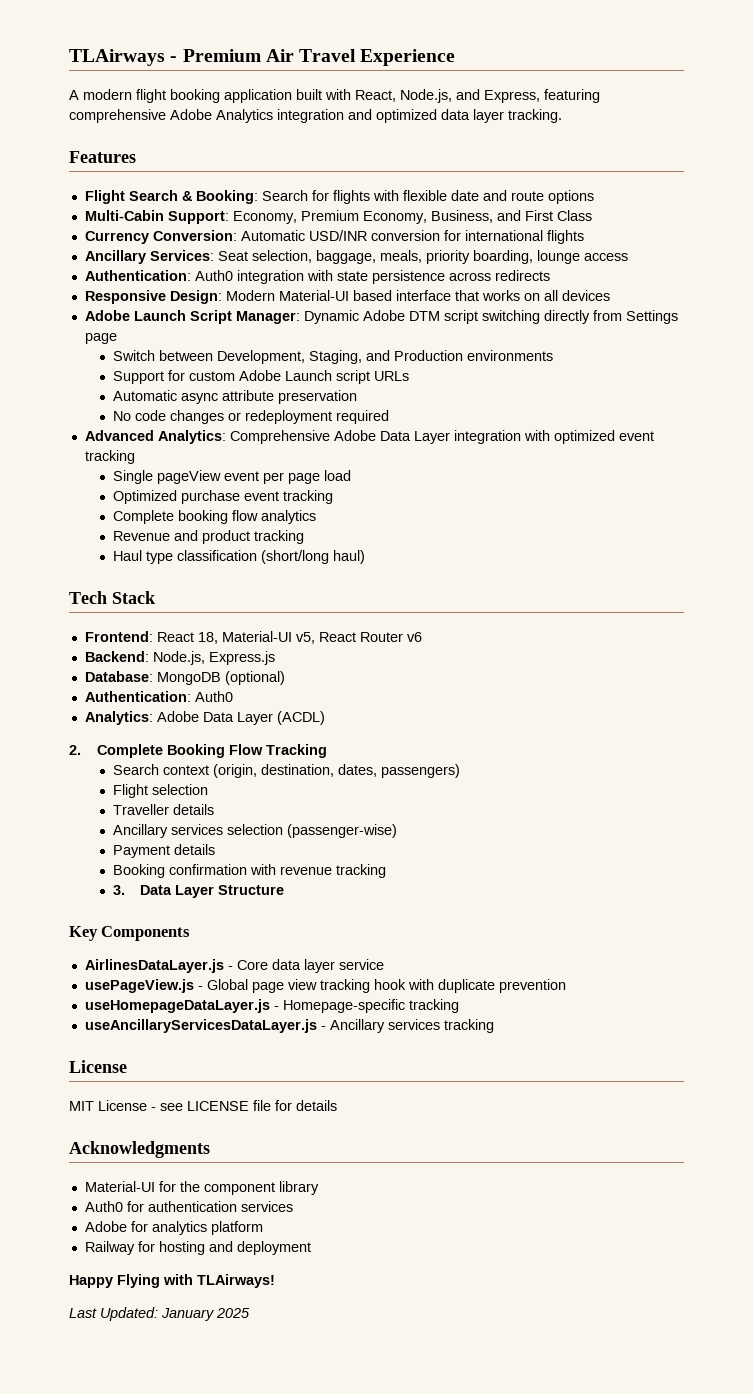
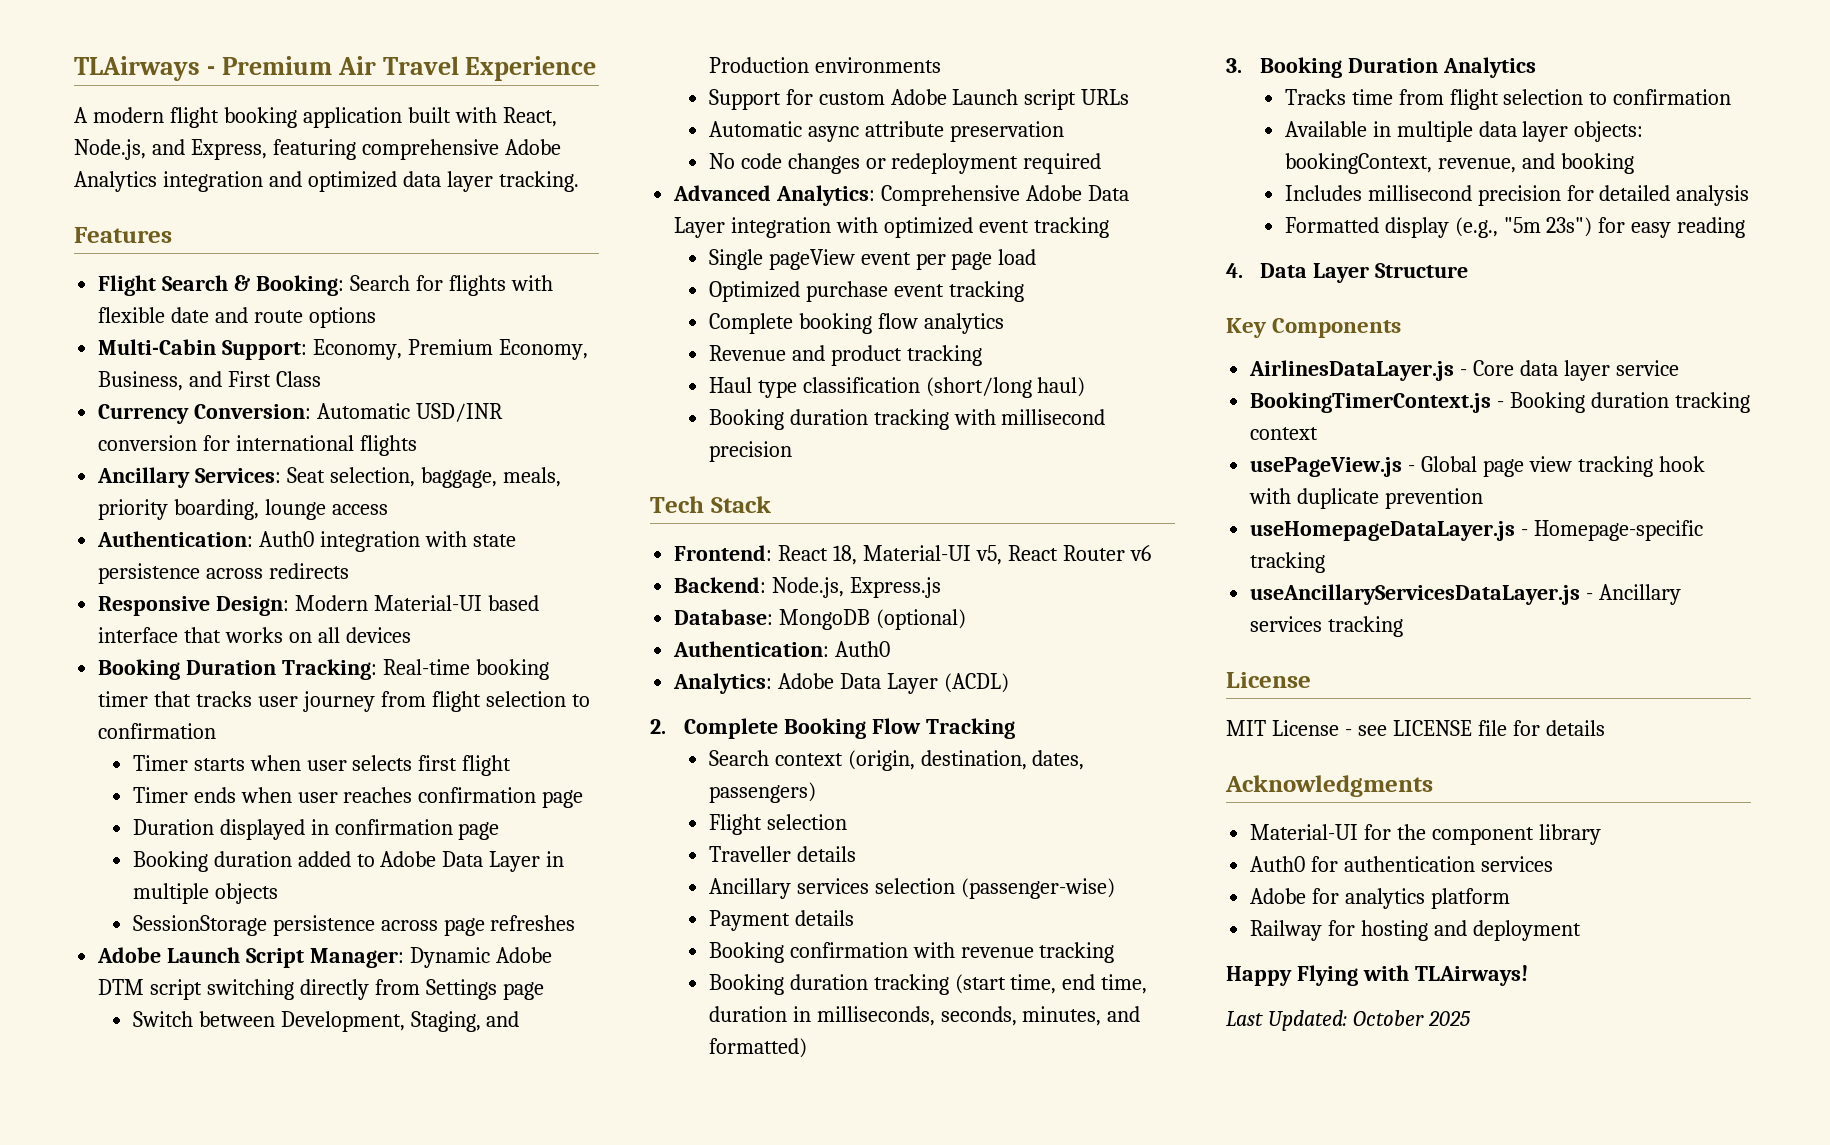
(610, 295) none -> [98,659,549,680] [98,691,590,712] [98,723,217,739] [132,755,512,776] [132,787,584,808] [132,819,500,840] [132,851,565,872] [132,883,278,904] [132,915,576,936] // Booking Duration Tracking: Real-time booking timer that tracks user journey from flight selection to confirmation // Timer starts when user selects first flight // Timer ends when user reaches confirmation page // Duration displayed in confirmation page // Booking duration added to Adobe Data Layer in multiple objects // SessionStorage persistence across page refreshes
(365, 557) none -> [708,409,1106,430] [708,441,792,462] // Booking duration tracking with millisecond precision
[112,885,125,895] 3. -> [708,974,1148,995] [708,1006,1141,1026] [708,1038,807,1058] [1226,57,1537,78] [1284,89,1732,110] [1284,121,1644,142] [1284,153,1634,174] [1284,185,1750,206] [1284,217,1746,238] [1226,263,1243,278] Booking duration tracking (start time, end time, duration in milliseconds, seconds, minutes, and formatted) // 3. Booking Duration Analytics // Tracks time from flight selection to confirmation // Available in multiple data layer objects: bookingContext, revenue, and booking // Includes millisecond precision for detailed analysis // Formatted display (e.g., "5m 23s") for easy reading // 4.
(384, 964) none -> [1250,392,1750,413] [1250,427,1319,440] // BookingTimerContext.js - Booking duration tracking context
[161,1308,214,1321] January -> [1352,1010,1424,1026] October

